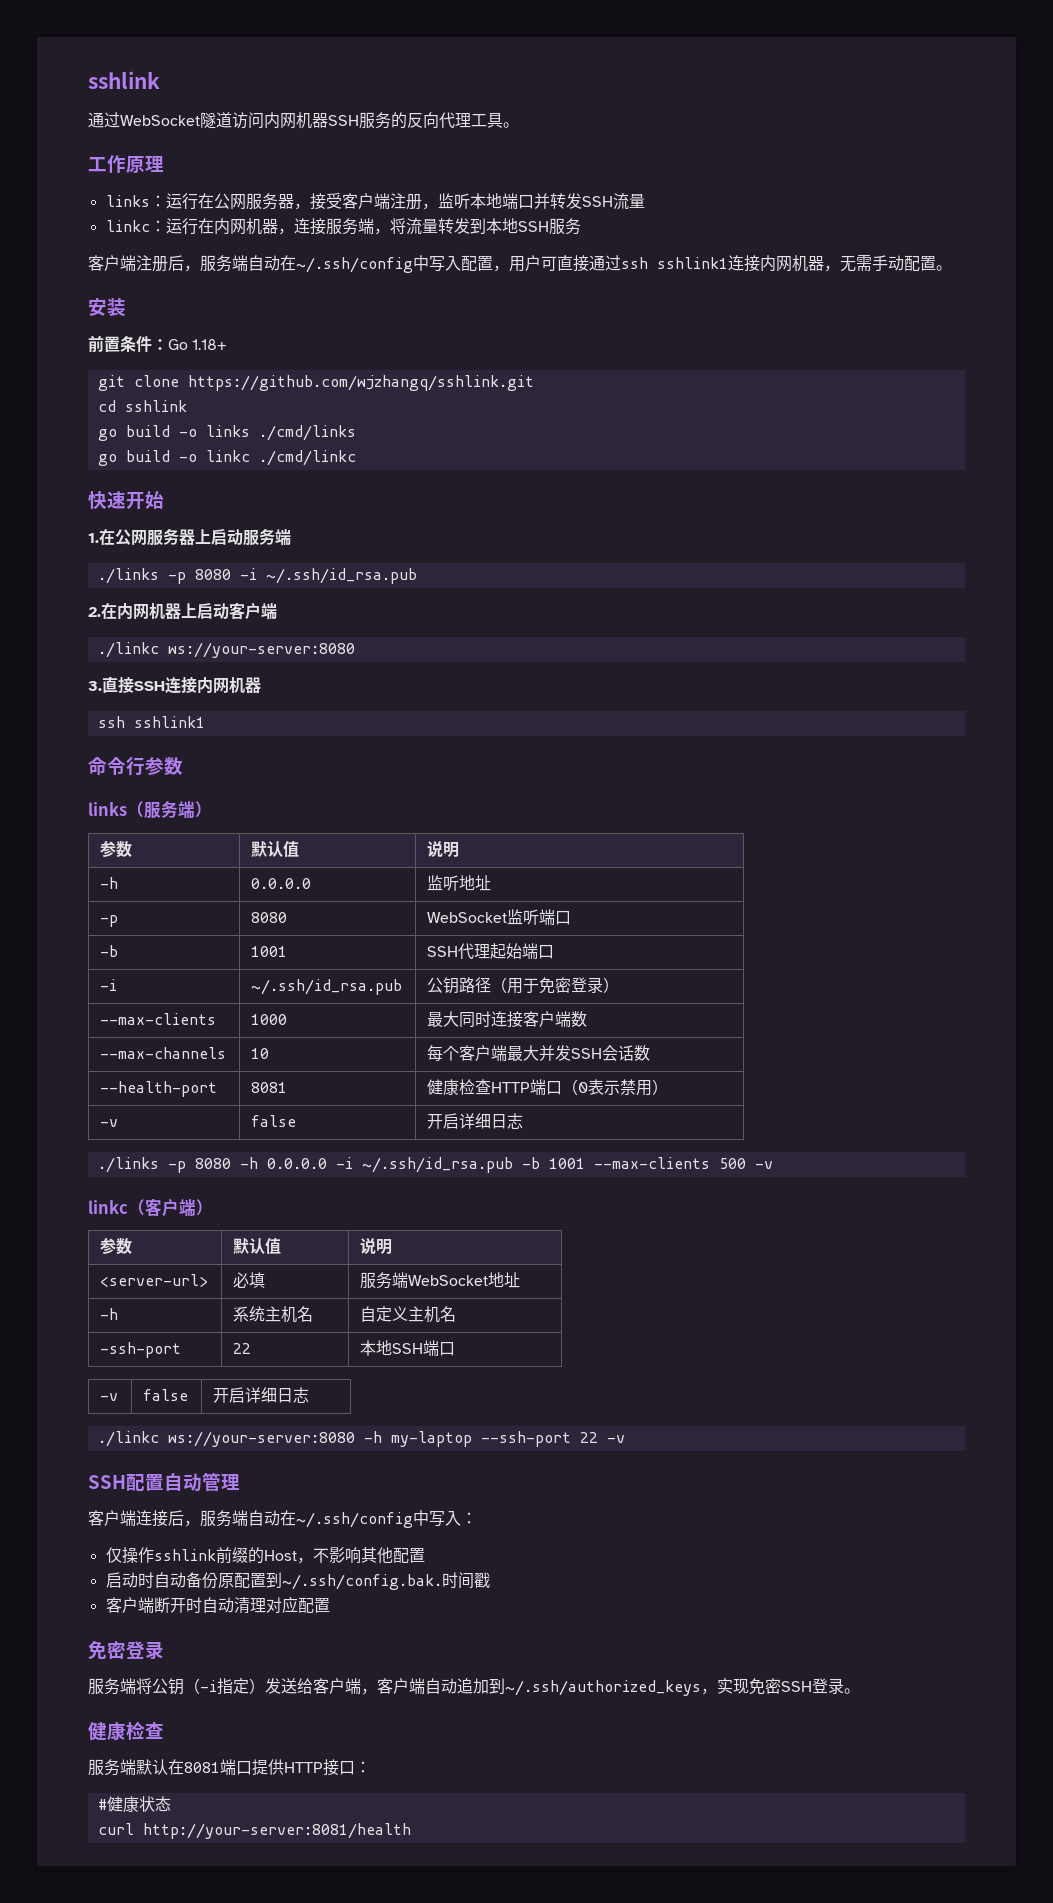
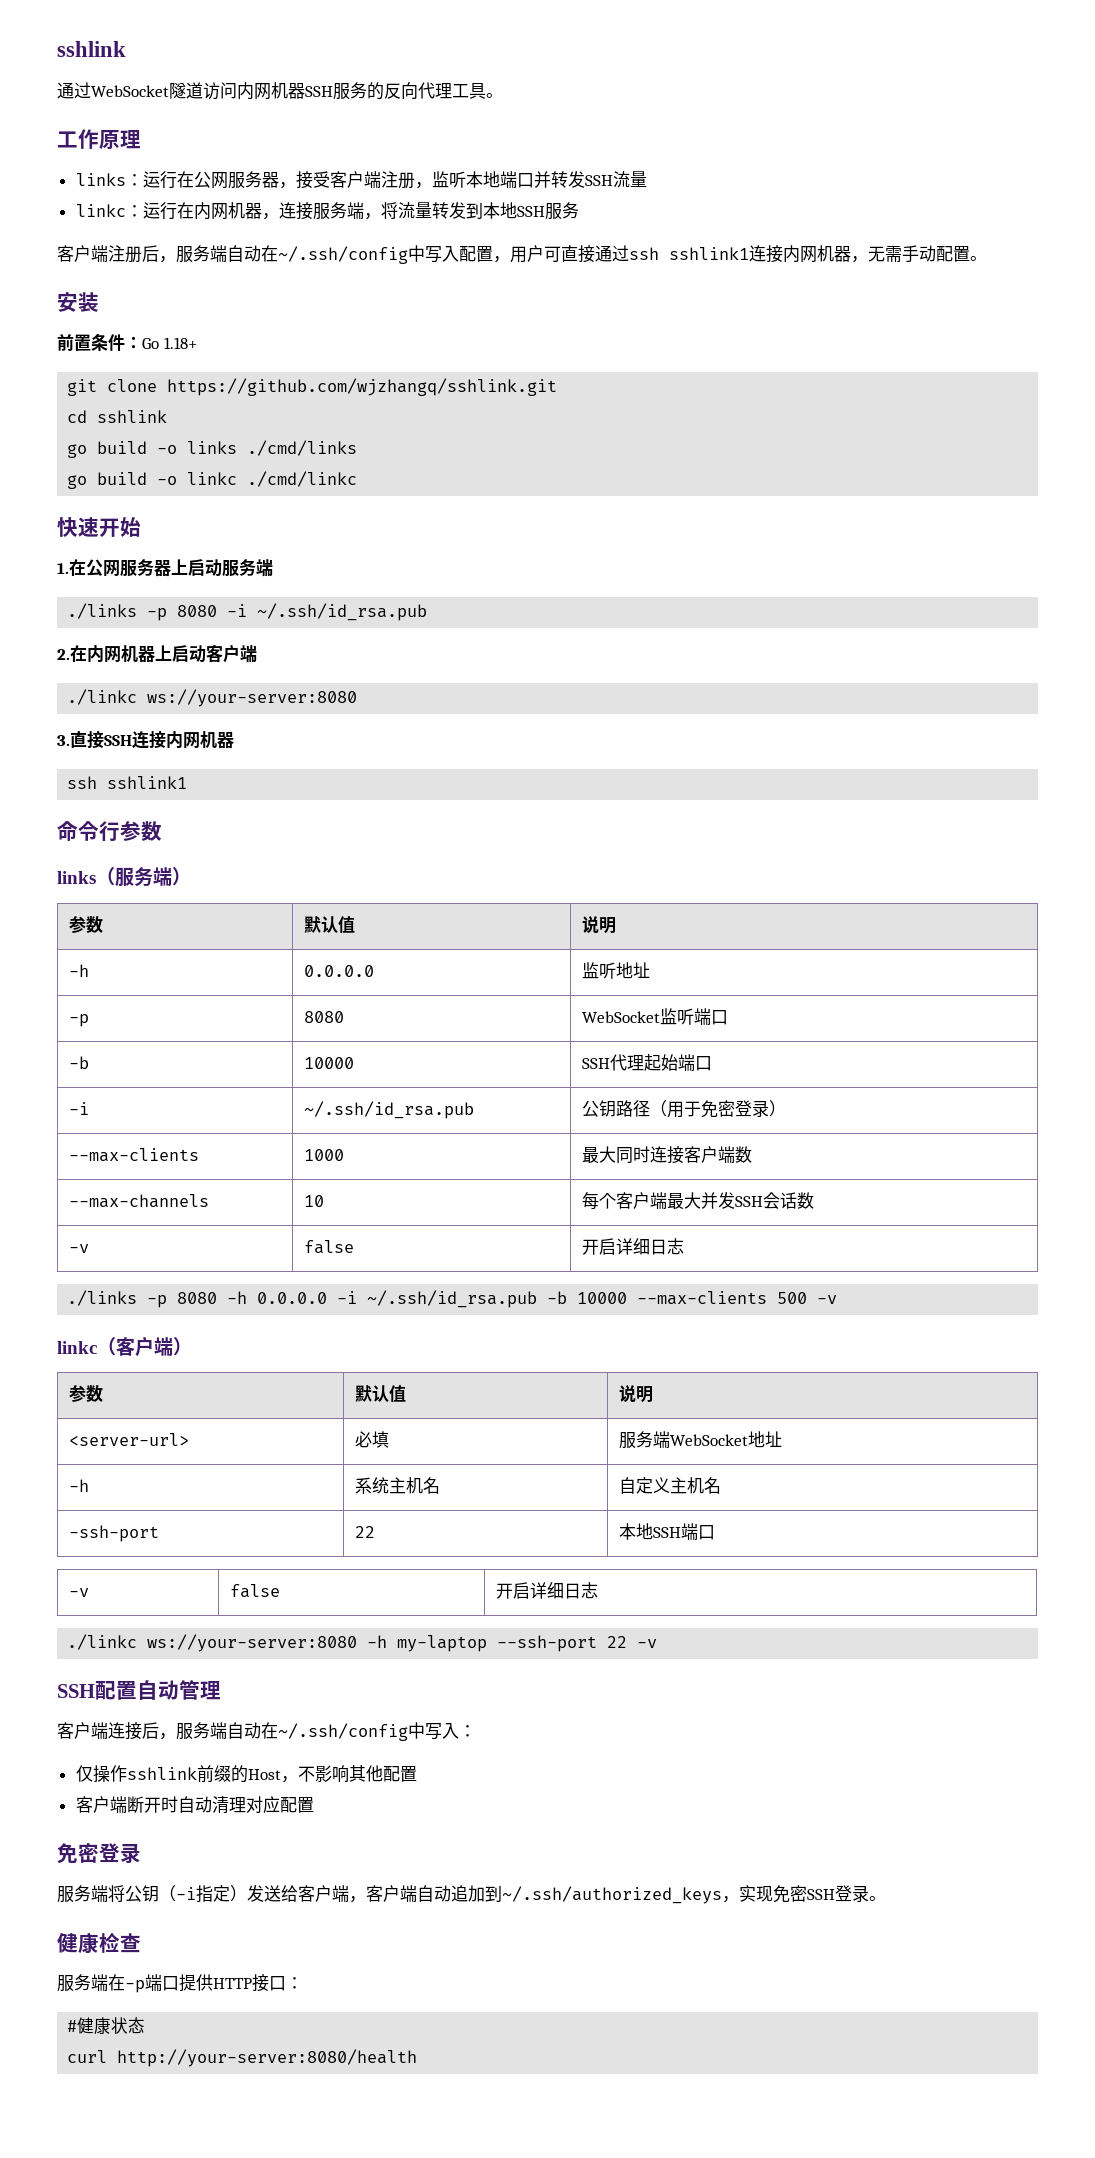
[251,946,288,957] 1001 -> [304,1057,355,1069] 10000
[100,1081,218,1097] [251,1082,288,1093] [427,1079,669,1096] // --health-port | 8081 | 健康检查HTTP端口（0表示禁用） -> (815, 1200) none
[548,1158,585,1169] 1001 -> [577,1292,628,1304] 10000
[105,1572,490,1590] // 启动时自动备份原配置到~/.ssh/config.bak.时间戳 -> (417, 1774) none
[136,1759,220,1775] 默认在8081 -> [108,1974,145,1993] 在-p
[142,1823,411,1839] http://your-server:8081/health -> [117,2049,418,2067] http://your-server:8080/health

